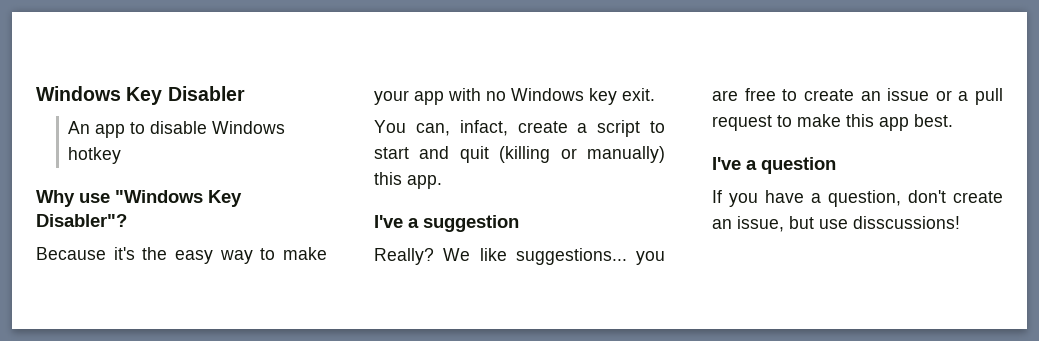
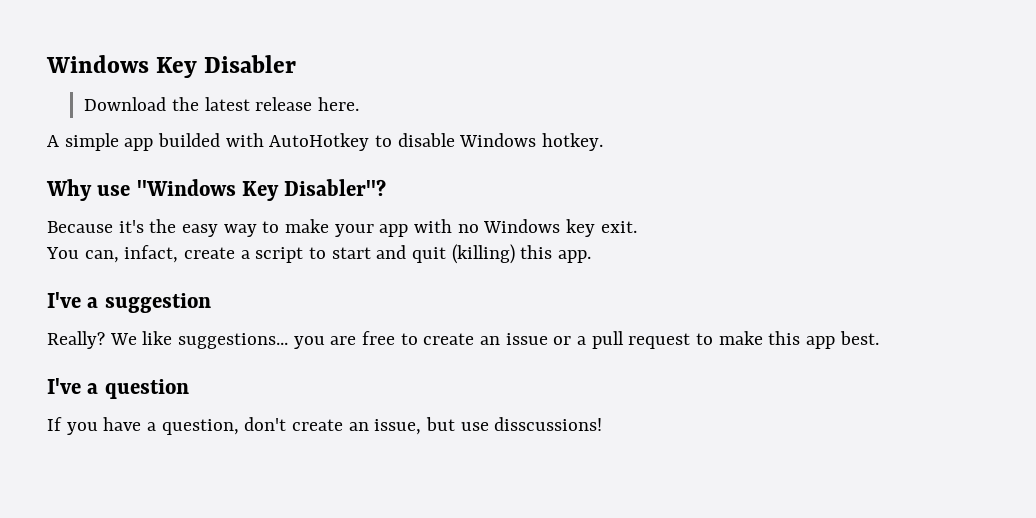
[68,121,126,138] An app -> [84,97,359,111] [47,133,370,151] Download the latest release here. // A simple app builded with AutoHotkey
[68,147,122,164] hotkey -> [542,133,604,151] hotkey.
[499,146,665,163] (killing or manually) -> [451,244,515,264] (killing)

